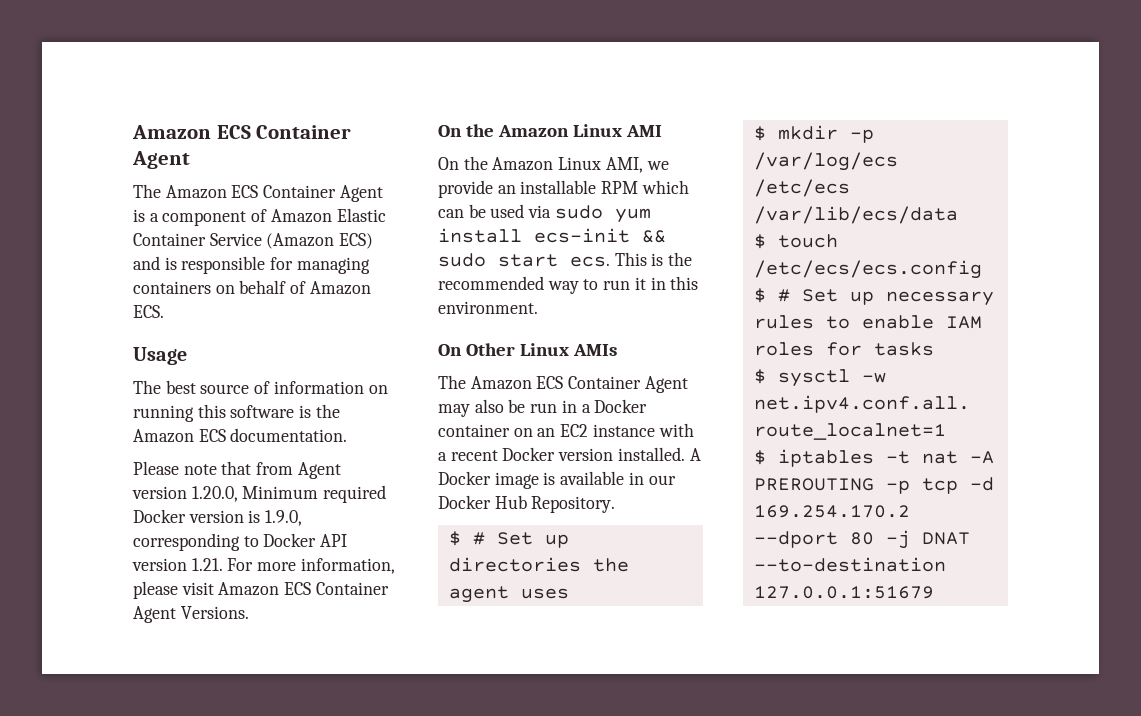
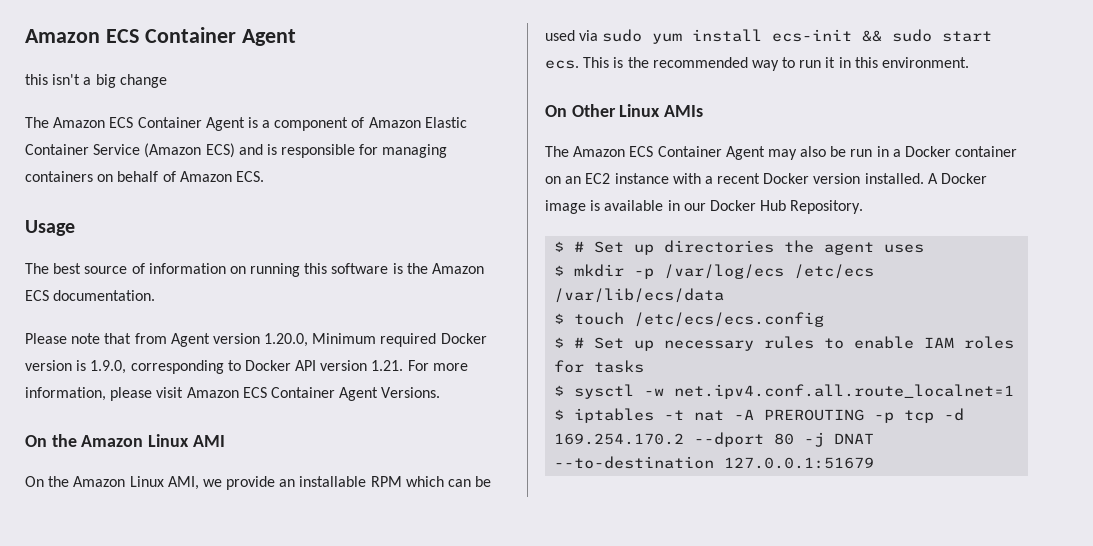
[132,125,352,139] [132,151,190,169] Amazon ECS Container Agent -> [25,27,296,46] [25,74,167,88] Amazon ECS Container Agent // this isn't a big change

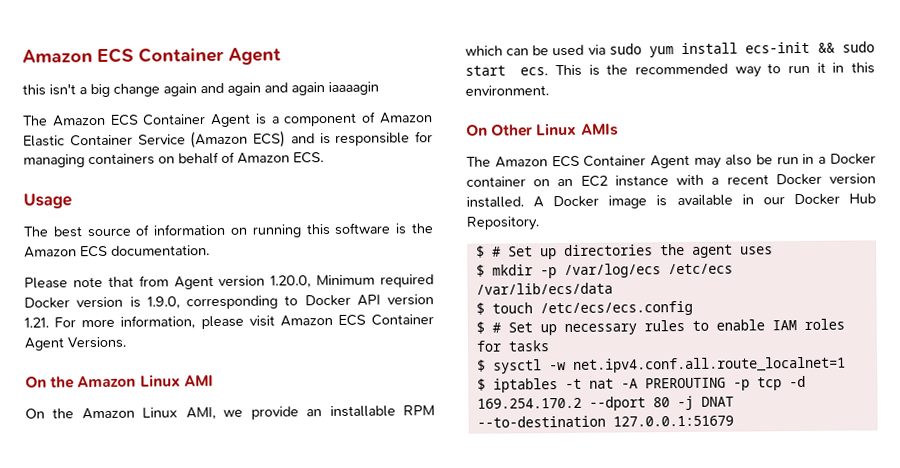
(167, 81) none -> [163,81,379,97] again and again and again iaaaagin

